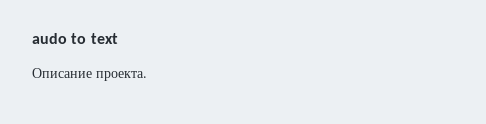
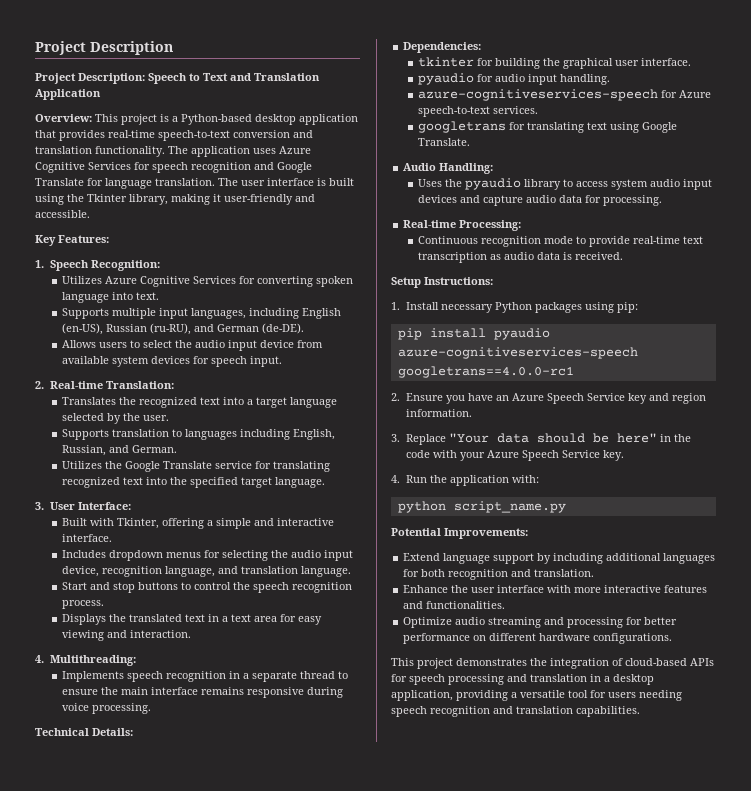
[32,33,118,44] [32,68,147,81] audo to text // Описание проекта. -> [35,41,173,55] [35,73,320,84] [35,89,101,100] [35,114,358,125] [35,130,313,141] [35,146,311,157] [35,162,312,173] [35,178,354,189] [35,194,315,205] [35,210,90,218] [35,235,109,246] [35,260,161,271] [62,276,354,287] [62,292,160,303] [62,308,342,319] [62,323,305,335] [62,340,324,351] [62,356,283,367] [35,381,175,389] [62,397,338,408] [62,413,170,424] [62,429,336,440] [62,445,178,456] [62,461,331,472] [62,477,326,488] [35,502,132,510] [62,518,335,529] [62,534,113,542] [62,550,354,561] [62,566,352,577] [62,582,353,593] [62,600,105,609] [62,614,323,625] [62,630,192,641] [35,655,137,666] [62,671,349,682] [62,687,344,698] [62,703,152,714] [35,728,133,736] [403,42,482,53] [418,57,692,69] [418,73,611,85] [418,89,712,101] [418,106,539,117] [418,121,678,133] [418,138,471,146] [403,163,494,174] [418,178,713,190] [418,195,663,206] [403,220,522,231] [418,236,704,247] [418,252,624,263] [391,277,493,288] [391,302,639,313] [397,328,550,340] [397,347,638,359] [397,366,574,378] [391,393,707,404] [406,409,473,417] [391,433,692,445] [406,450,625,461] [391,475,540,486] [397,501,566,513] [391,528,528,539] [403,553,716,564] [403,569,595,580] [403,585,708,593] [403,601,506,609] [403,617,678,628] [403,633,673,644] [391,658,714,669] [391,674,654,685] [391,690,682,701] [391,706,640,717] Project Description // Project Description: Speech to Text and Translation Application // Overview: This project is a Python-based desktop application that provides real-time speech-to-text conversion and translation functionality. The application uses Azure Cognitive Services for speech recognition and Google Translate for language translation. The user interface is built using the Tkinter library, making it user-friendly and accessible. // Key Features: // 1. Speech Recognition: // Utilizes Azure Cognitive Services for converting spoken language into text. // Supports multiple input languages, including English (en-US), Russian (ru-RU), and German (de-DE). // Allows users to select the audio input device from available system devices for speech input. // 2. Real-time Translation: // Translates the recognized text into a target language selected by the user. // Supports translation to languages including English, Russian, and German. // Utilizes the Google Translate service for translating recognized text into the specified target language. // 3. User Interface: // Built with Tkinter, offering a simple and interactive interface. // Includes dropdown menus for selecting the audio input device, recognition language, and translation language. // Start and stop buttons to control the speech recognition process. // Displays the translated text in a text area for easy viewing and interaction. // 4. Multithreading: // Implements speech recognition in a separate thread to ensure the main interface remains responsive during voice processing. // Technical Details: // Dependencies: // tkinter for building the graphical user interface. // pyaudio for audio input handling. // azure-cognitiveservices-speech for Azure speech-to-text services. // googletrans for translating text using Google Translate. // Audio Handling: // Uses the pyaudio library to access system audio input devices and capture audio data for processing. // Real-time Processing: // Continuous recognition mode to provide real-time text transcription as audio data is received. // Setup Instructions: // 1. Install necessary Python packages using pip: // pip install pyaudio azure-cognitiveservices-speech googletrans==4.0.0-rc1 // 2. Ensure you have an Azure Speech Service key and region information. // 3. Replace "Your data should be here" in the code with your Azure Speech Service key. // 4. Run the application with: // python script_name.py // Potential Improvements: // Extend language support by including additional languages for both recognition and translation. // Enhance the user interface with more interactive features and functionalities. // Optimize audio streaming and processing for better performance on different hardware configurations. // This project demonstrates the integration of cloud-based APIs for speech processing and translation in a desktop application, providing a versatile tool for users needing speech recognition and translation capabilities.

